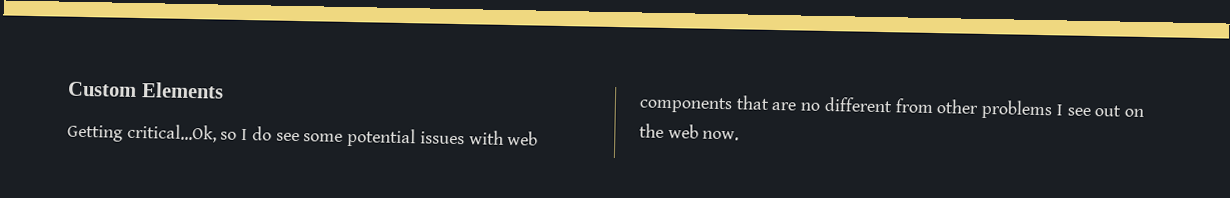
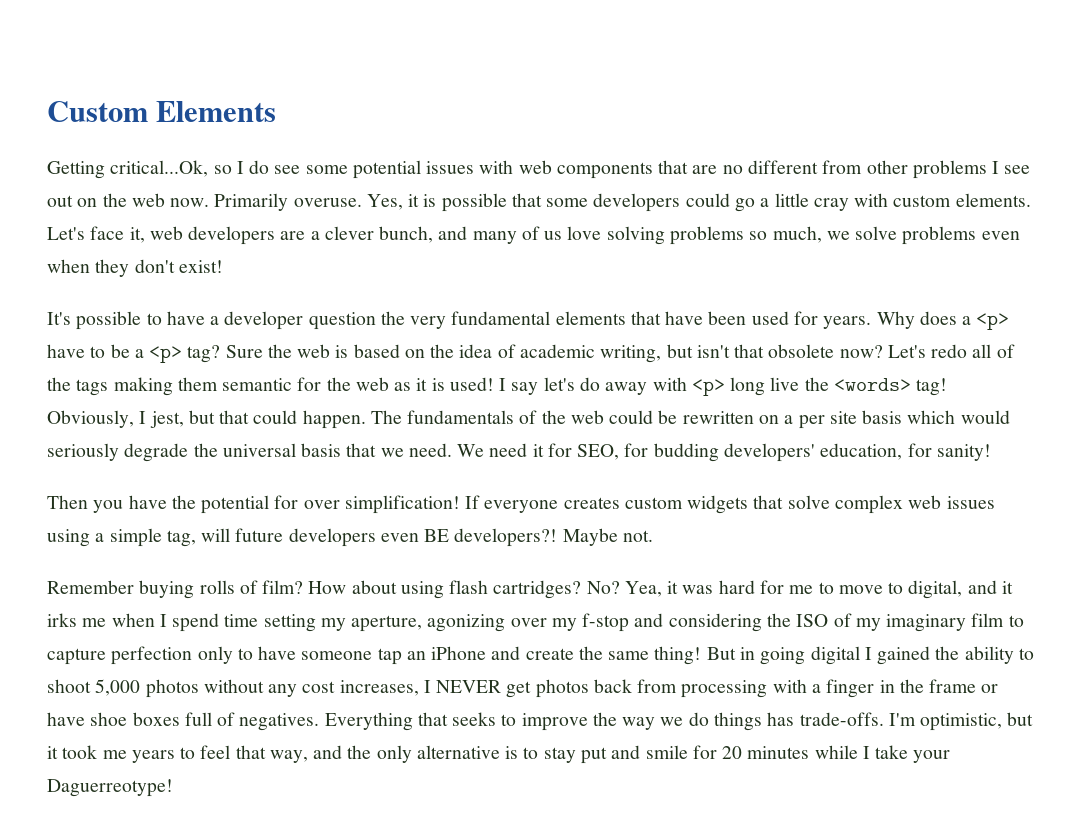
(740, 135) none -> [214,193,1031,212] [47,226,1020,245] [47,259,223,277] [47,311,1010,330] [47,344,1015,363] [47,377,948,396] [47,410,1010,429] [47,443,991,462] [47,495,995,514] [47,528,653,547] [47,580,1013,599] [47,613,1024,632] [47,646,1034,665] [47,679,999,698] [47,712,1034,731] [47,745,951,764] [47,779,173,797] Primarily overuse. Yes, it is possible that some developers could go a little cray with custom elements. Let's face it, web developers are a clever bunch, and many of us love solving problems so much, we solve problems even when they don't exist! // It's possible to have a developer question the very fundamental elements that have been used for years. Why does a <p> have to be a <p> tag? Sure the web is based on the idea of academic writing, but isn't that obsolete now? Let's redo all of the tags making them semantic for the web as it is used! I say let's do away with <p> long live the <words> tag! Obviously, I jest, but that could happen. The fundamentals of the web could be rewritten on a per site basis which would seriously degrade the universal basis that we need. We need it for SEO, for budding developers' education, for sanity! // Then you have the potential for over simplification! If everyone creates custom widgets that solve complex web issues using a simple tag, will future developers even BE developers?! Maybe not. // Remember buying rolls of film? How about using flash cartridges? No? Yea, it was hard for me to move to digital, and it irks me when I spend time setting my aperture, agonizing over my f-stop and considering the ISO of my imaginary film to capture perfection only to have someone tap an iPhone and create the same thing! But in going digital I gained the ability to shoot 5,000 photos without any cost increases, I NEVER get photos back from processing with a finger in the frame or have shoe boxes full of negatives. Everything that seeks to improve the way we do things has trade-offs. I'm optimistic, but it took me years to feel that way, and the only alternative is to stay put and smile for 20 minutes while I take your Daguerreotype!

